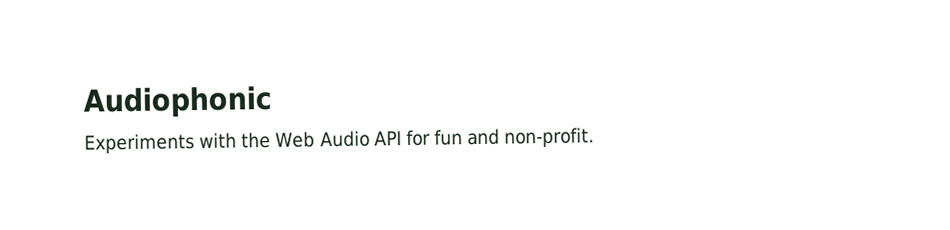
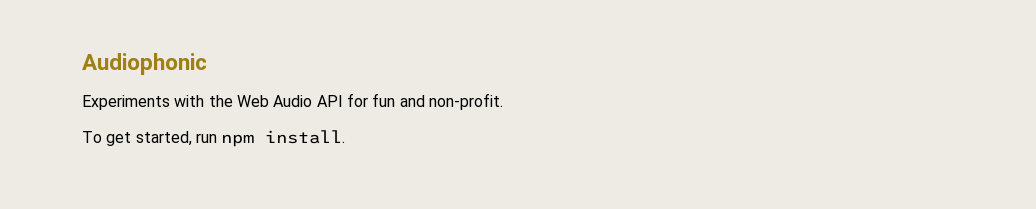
(595, 137) none -> [82,130,346,147] // To get started, run npm install.

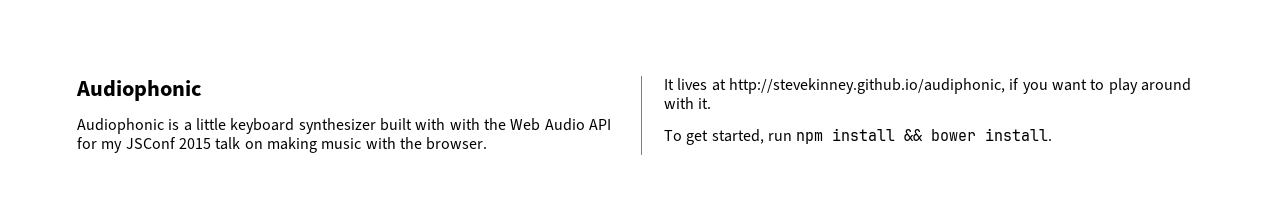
[82,95,170,110] Experiments -> [77,118,446,134] Audiophonic is a little keyboard synthesizer built with
[372,93,503,110] fun and non-profit. -> [101,137,488,153] [664,78,1191,94] [664,97,712,109] my JSConf 2015 talk on making music with the browser. // It lives at http://stevekinney.github.io/audiphonic, if you want to play around with it.
(255, 140) none -> [832,128,977,141] install && bower

